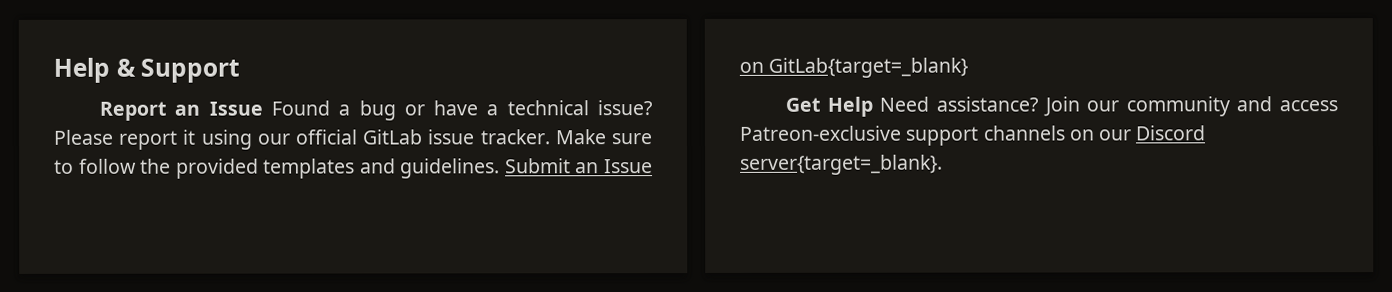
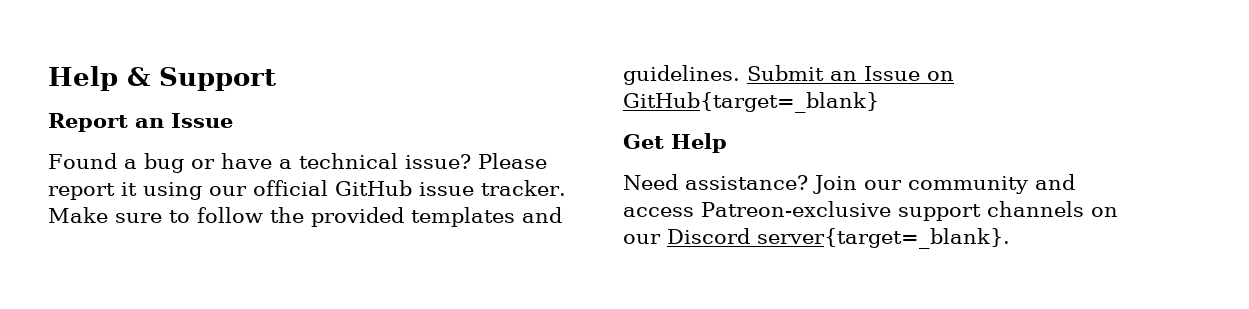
(263, 108) none -> (233, 120) //
[362,129,423,145] GitLab -> [335,180,412,196] GitHub
[768,57,969,78] GitLab{target=_blank} -> [623,92,879,113] GitHub{target=_blank}
(873, 106) none -> (727, 143) //

